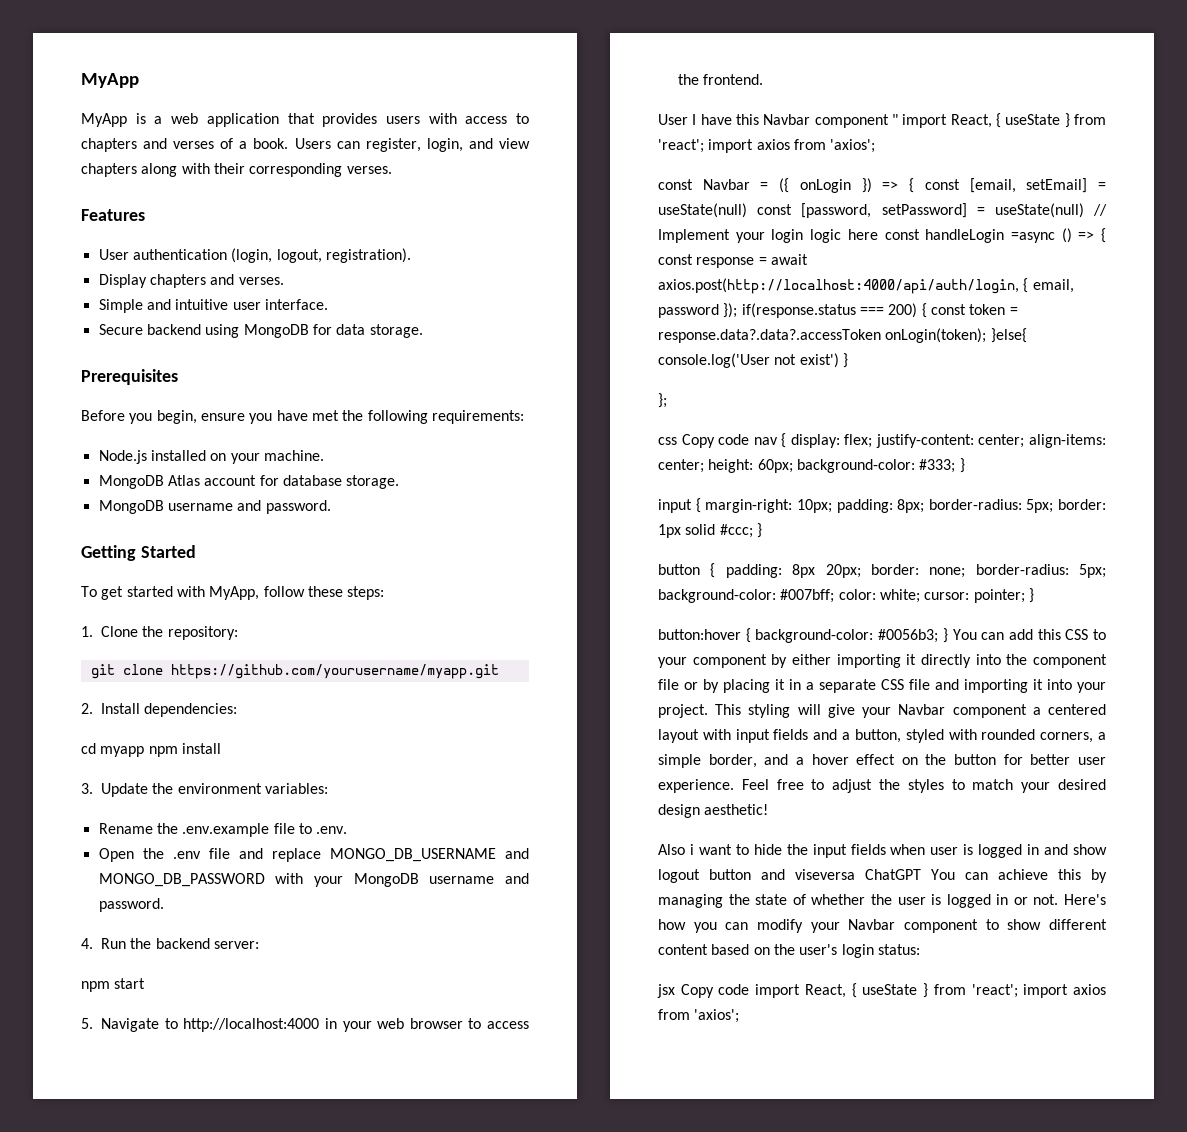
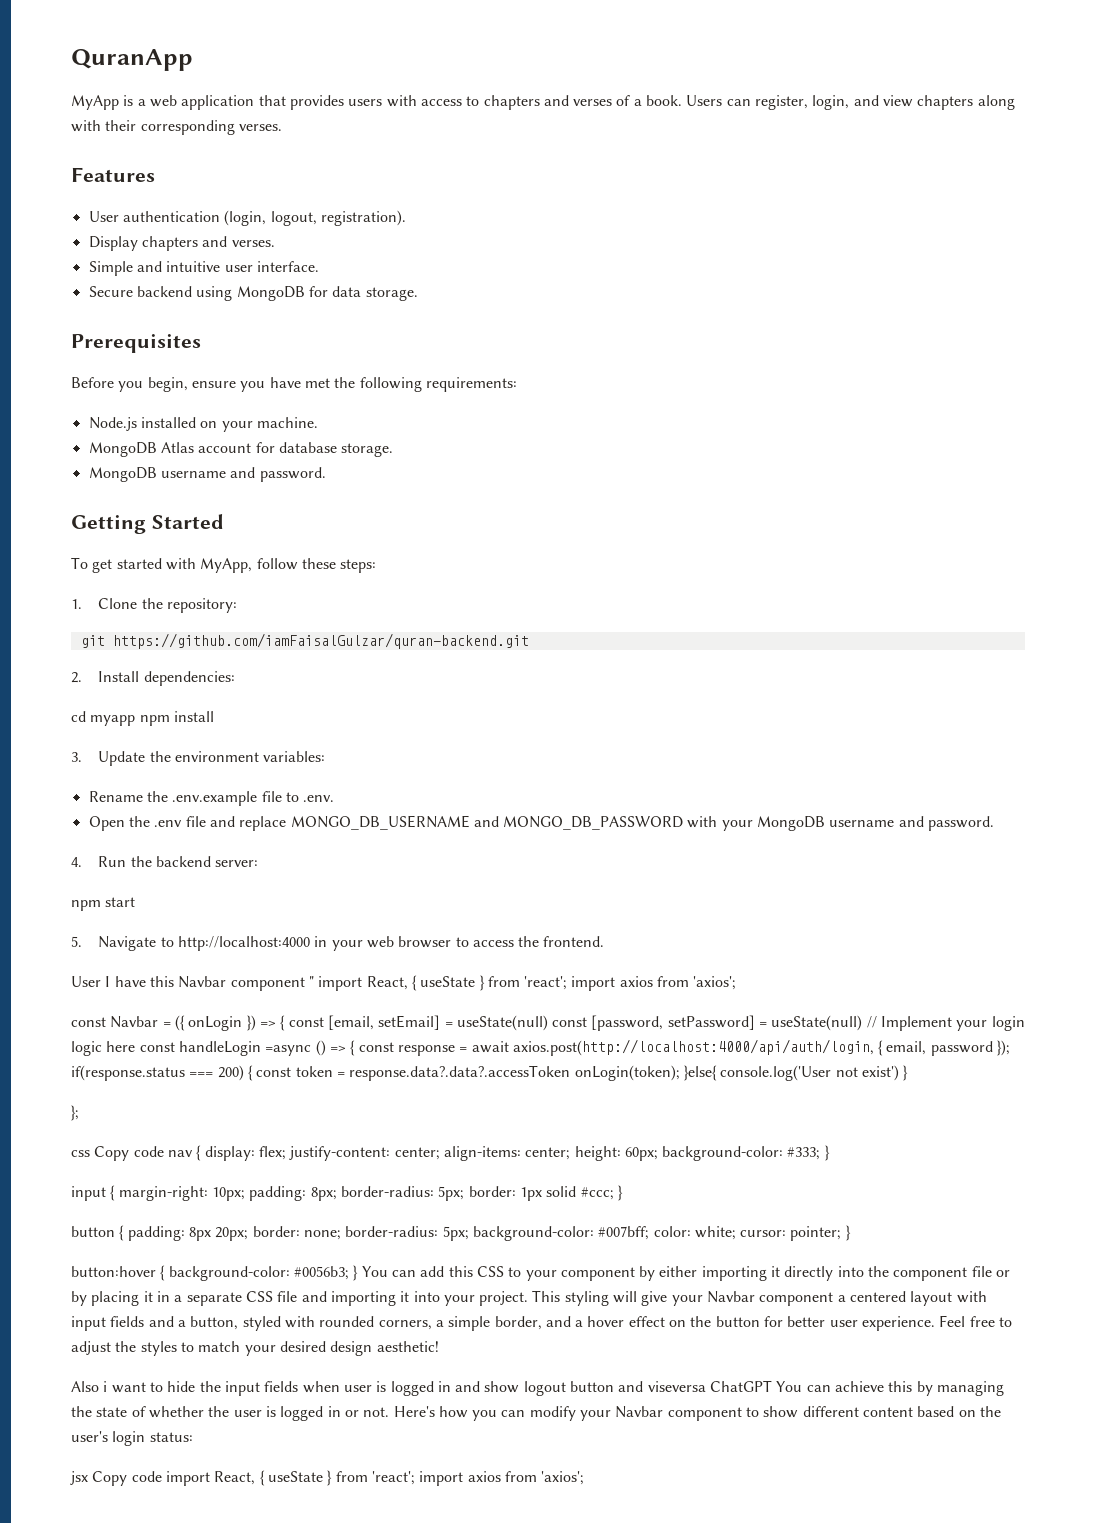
[81,73,139,88] MyApp -> [71,49,193,71] QuranApp
[122,664,499,679] clone https://github.com/yourusername/myapp.git -> [112,633,529,649] https://github.com/iamFaisalGulzar/quran-backend.git

